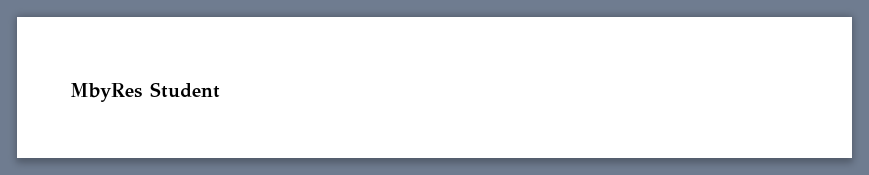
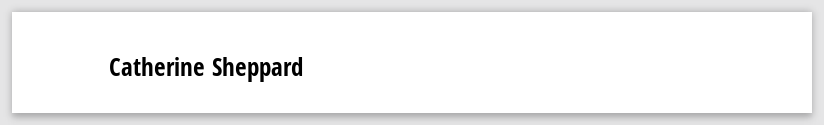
[70,82,220,102] MbyRes Student -> [109,57,303,82] Catherine Sheppard

